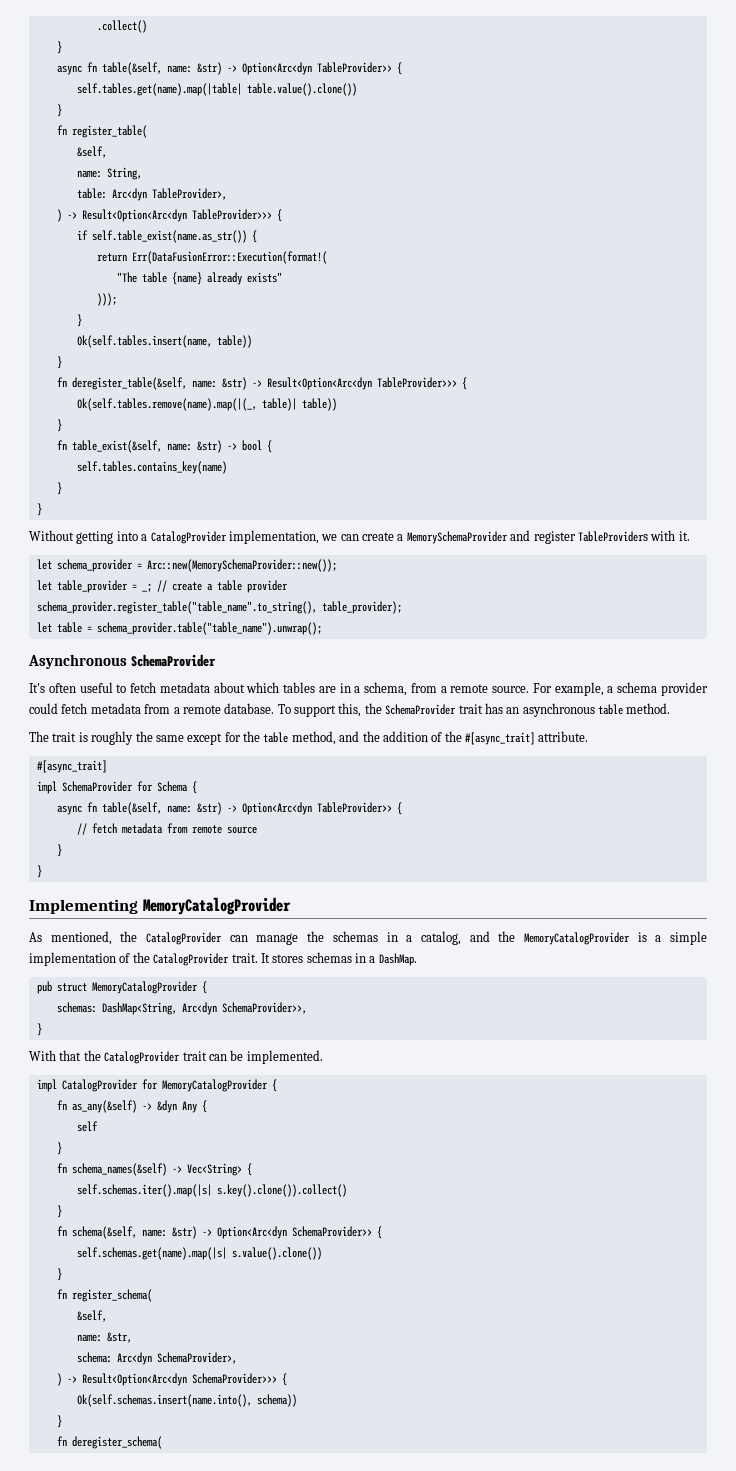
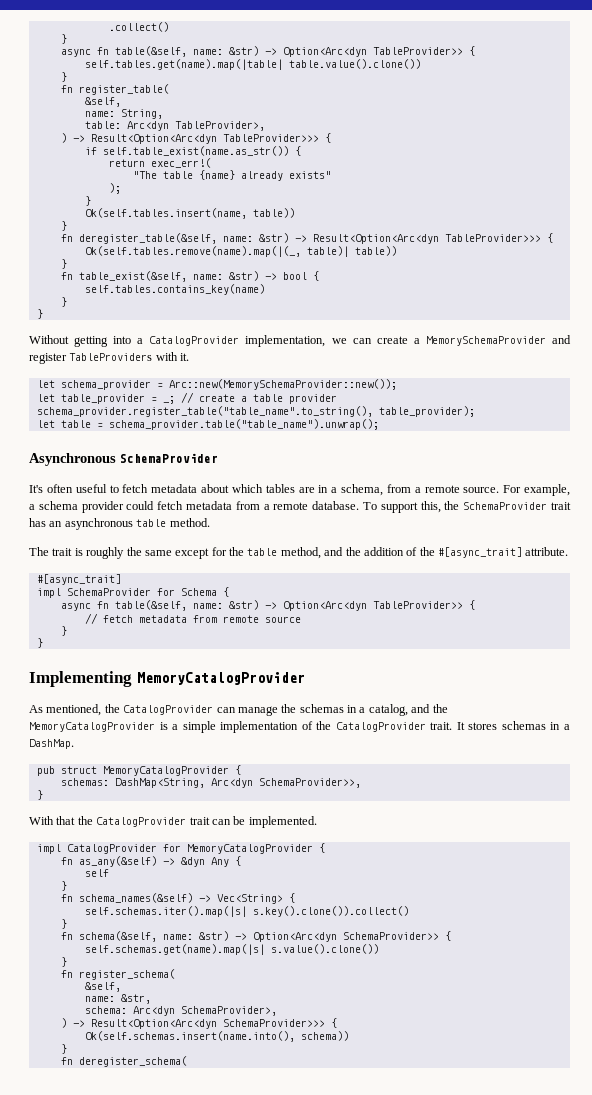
[131,251,327,264] Err(DataFusionError::Execution(format!( -> [150,158,211,168] exec_err!(
[96,293,117,306] ))); -> [108,183,121,194] );

